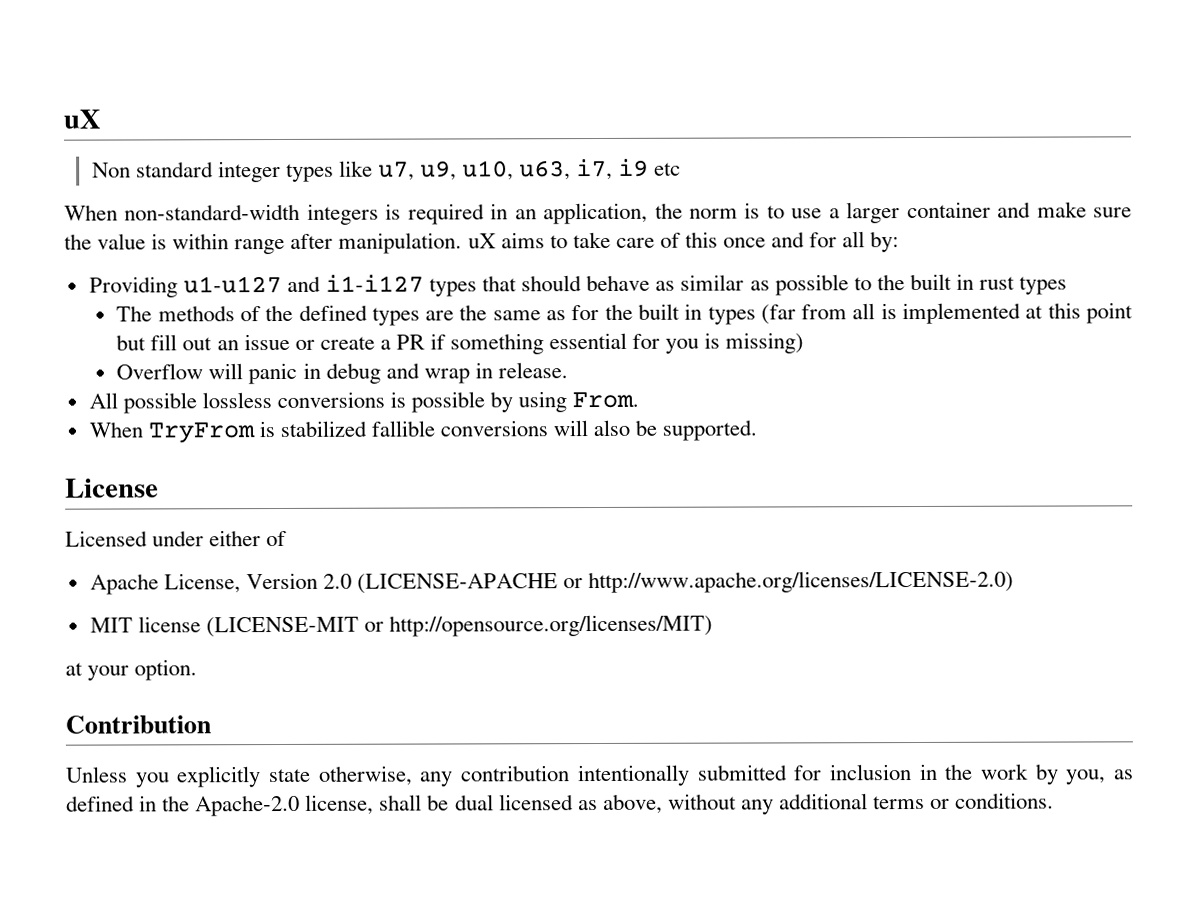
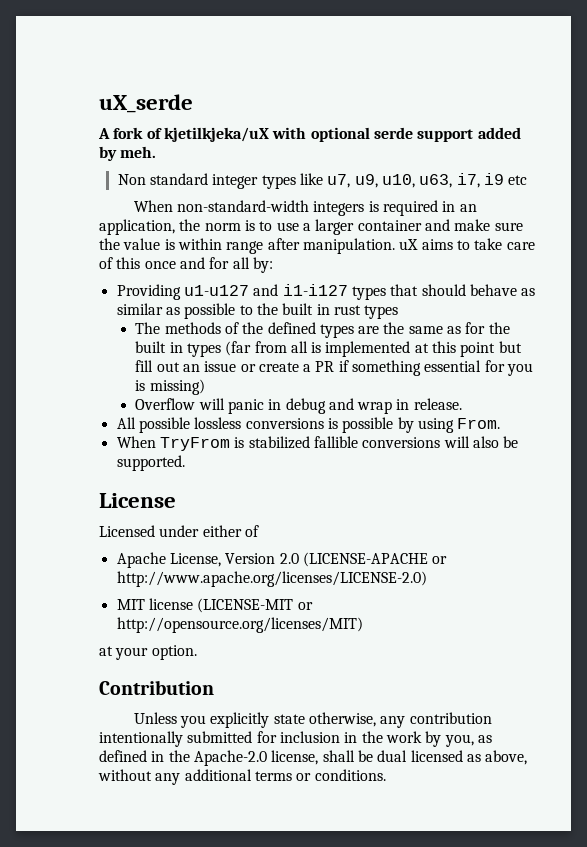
[63,109,101,129] uX -> [99,94,193,113] [98,127,521,142] [99,146,157,161] uX_serde // A fork of kjetilkjeka/uX with optional serde support added by meh.

